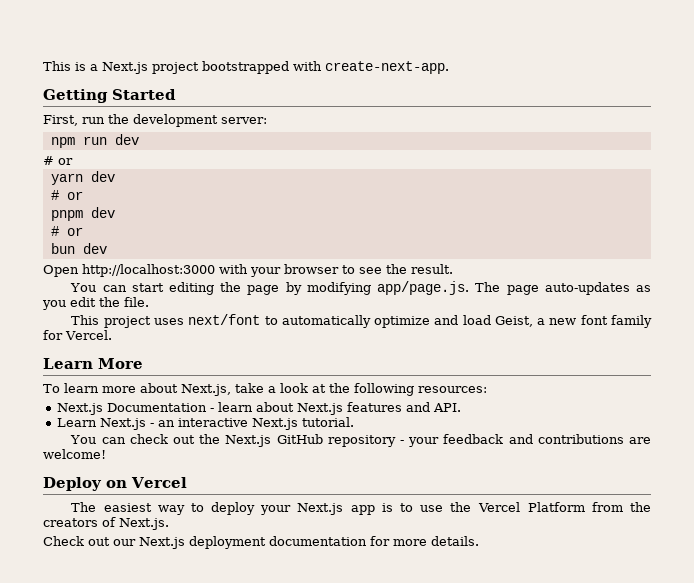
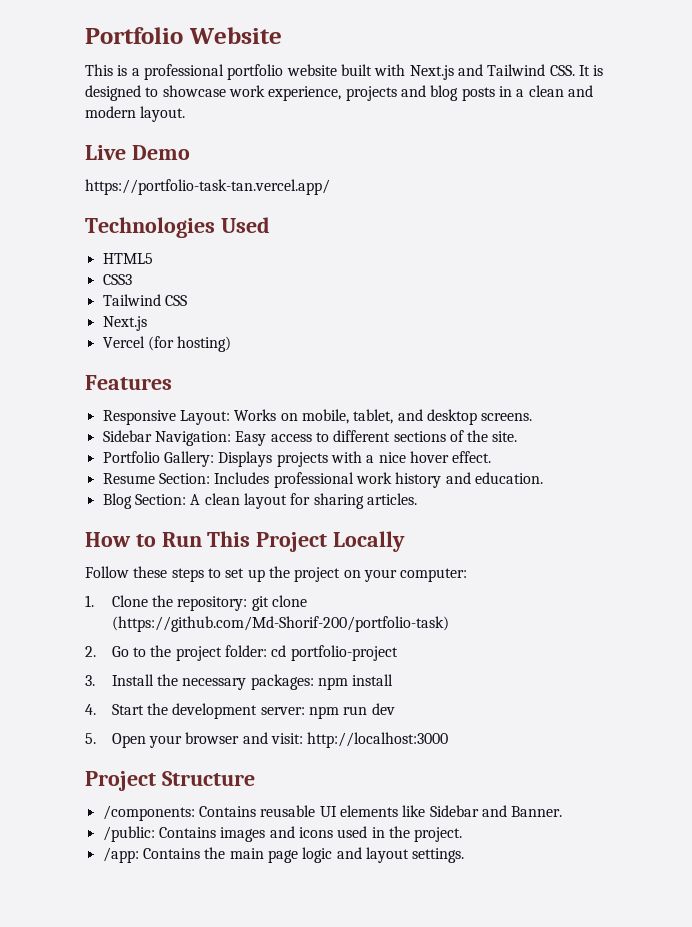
(43, 66) none -> [85,27,282,44] Portfolio Website //
[102,61,449,74] [43,89,176,103] [43,115,105,126] Next.js project bootstrapped with create-next-app. // Getting Started // First, run -> [143,64,604,80] [85,85,593,101] [85,106,186,122] [85,145,190,160] [85,179,330,195] [85,217,270,238] [102,253,153,264] [102,274,132,285] [102,294,187,306] [102,316,147,331] [102,336,232,352] [85,375,172,390] [102,409,533,425] [102,430,518,446] [102,451,492,467] [102,472,543,488] [102,493,417,509] [85,531,406,552] [85,566,468,582] [85,595,307,611] [111,616,449,632] [85,645,398,661] [85,674,394,690] [85,704,144,715] professional portfolio website built with Next.js and Tailwind CSS. It is designed to showcase work experience, projects and blog posts in a clean and modern layout. // Live Demo // https://portfolio-task-tan.vercel.app/ // Technologies Used // HTML5 // CSS3 // Tailwind CSS // Next.js // Vercel (for hosting) // Features // Responsive Layout: Works on mobile, tablet, and desktop screens. // Sidebar Navigation: Easy access to different sections of the site. // Portfolio Gallery: Displays projects with a nice hover effect. // Resume Section: Includes professional work history and education. // Blog Section: A clean layout for sharing articles. // How to Run This Project Locally // Follow these steps to set up the project on your computer: // 1. Clone the repository: git clone (https://github.com/Md-Shorif-200/portfolio-task) // 2. Go to the project folder: cd portfolio-project // 3. Install the necessary packages: npm install // 4. Start
(267, 120) // -> (305, 711) none
[43,156,73,165] [50,171,115,185] [50,190,83,200] [50,207,115,221] [50,226,83,236] [50,243,107,254] [43,264,453,277] [70,281,651,295] [42,297,149,310] [71,314,652,328] [43,330,112,340] [43,358,143,369] [43,383,487,396] [56,402,461,415] [56,417,354,430] [70,434,651,447] [43,449,106,459] [43,477,187,491] [71,502,652,515] [43,517,169,530] [43,536,479,549] # or // yarn dev // # or // pnpm dev // # or // bun dev // Open http://localhost:3000 with your browser to see the result. // You can start editing the page by modifying app/page.js. The page auto-updates as you edit the file. // This project uses next/font to automatically optimize and load Geist, a new font family for Vercel. // Learn More // To learn more about Next.js, take a look at the following resources: // Next.js Documentation - learn about Next.js features and API. // Learn Next.js - an interactive Next.js tutorial. // You can check out the Next.js GitHub repository - your feedback and contributions are welcome! // Deploy on Vercel // The easiest way to deploy your Next.js app is to use the Vercel Platform from the creators of Next.js. // Check out our Next.js deployment documentation for more details. -> [85,732,449,748] [85,771,255,791] [102,805,563,821] [102,826,463,842] [102,847,465,863] 5. Open your browser and visit: http://localhost:3000 // Project Structure // /components: Contains reusable UI elements like Sidebar and Banner. // /public: Contains images and icons used in the project. // /app: Contains the main page logic and layout settings.

